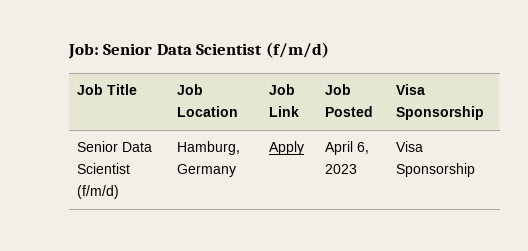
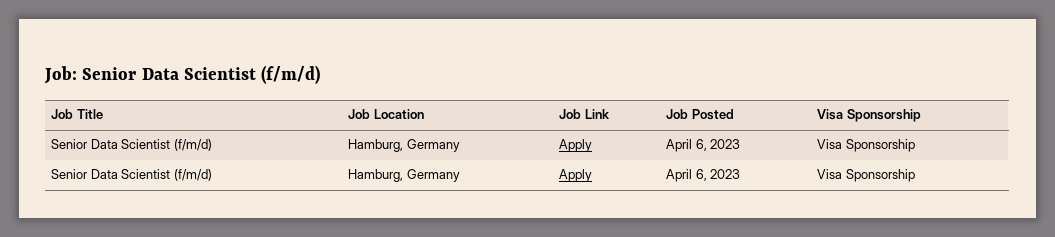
(475, 170) none -> [51,169,212,181] [348,169,460,182] [559,169,593,182] [666,169,741,182] [817,169,915,182] // Senior Data Scientist (f/m/d) | Hamburg, Germany | Apply | April 6, 2023 | Visa Sponsorship

